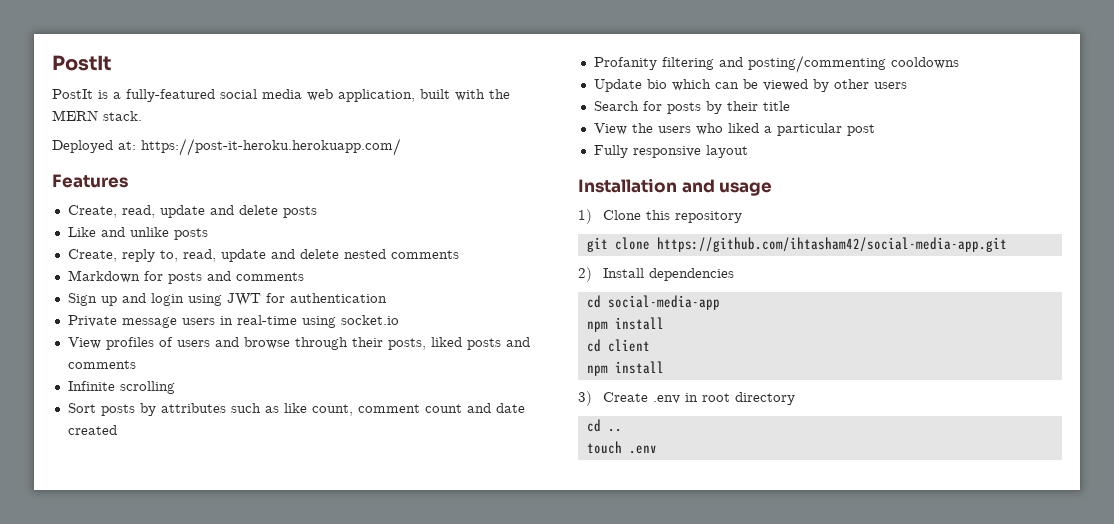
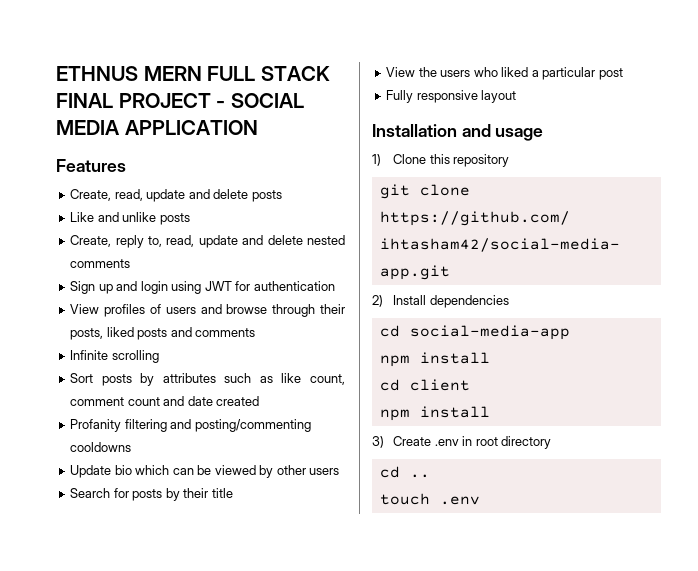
[52,55,111,71] [52,89,510,102] [52,110,142,121] [52,138,401,156] PostIt // PostIt is a fully-featured social media web application, built with the MERN stack. // Deployed at: https://post-it-heroku.herokuapp.com/ -> [56,66,330,81] [56,93,304,108] [56,120,258,135] ETHNUS MERN FULL STACK FINAL PROJECT - SOCIAL MEDIA APPLICATION
[67,270,304,284] // Markdown for posts and comments -> (131, 263) none
[67,315,399,328] // Private message users in real-time using socket.io -> (335, 286) none

